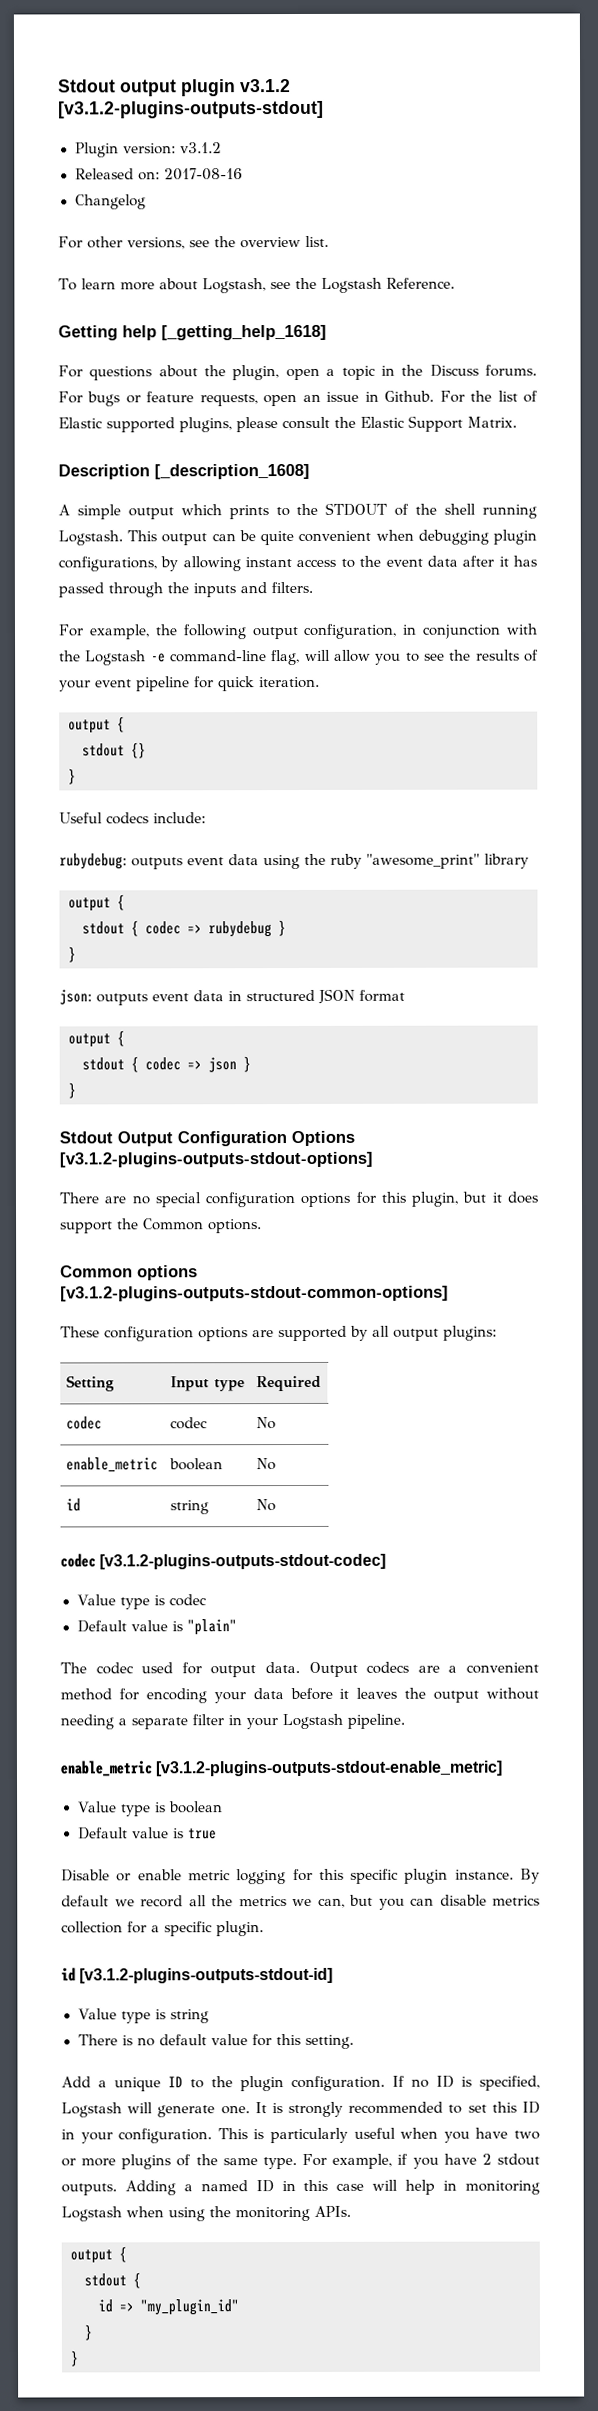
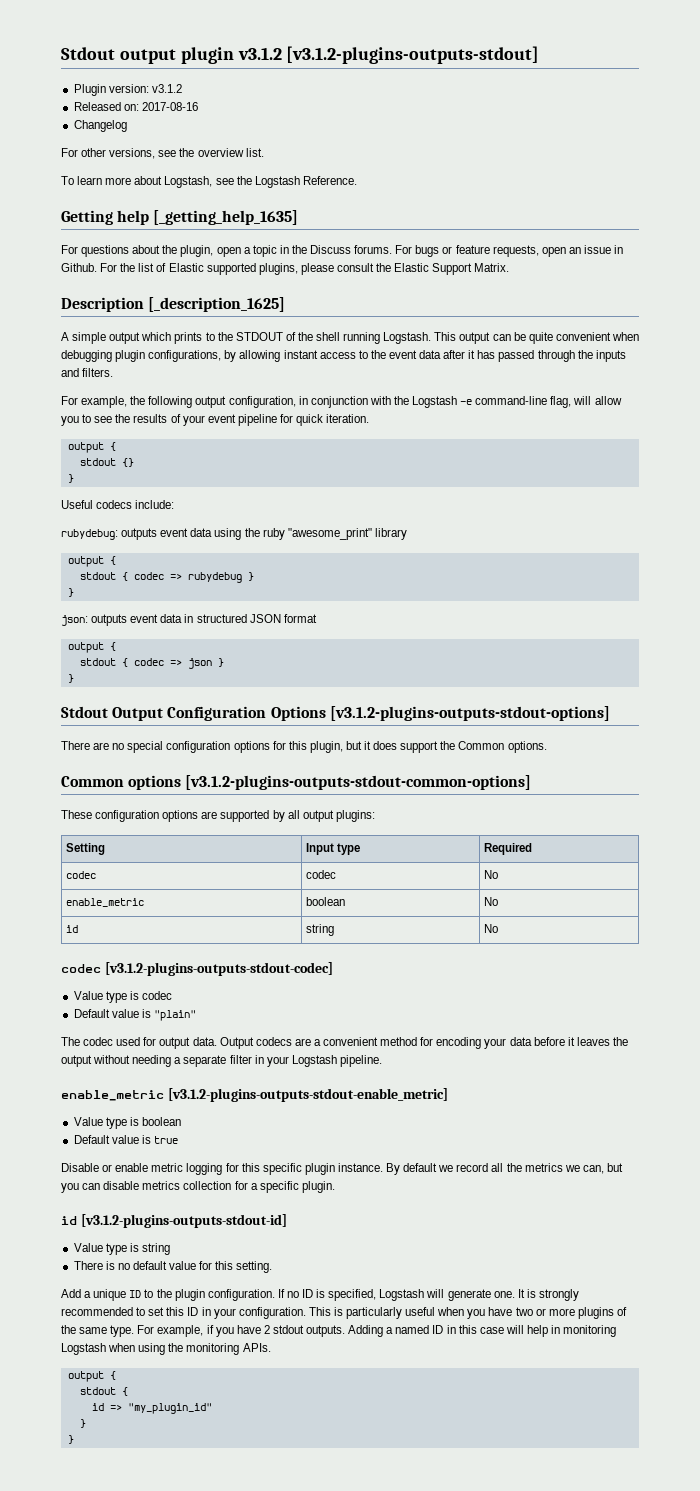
[161,324,327,341] [_getting_help_1618] -> [153,210,299,225] [_getting_help_1635]
[154,463,310,480] [_description_1608] -> [148,297,286,312] [_description_1625]

